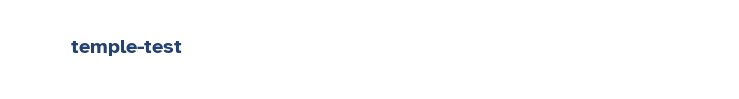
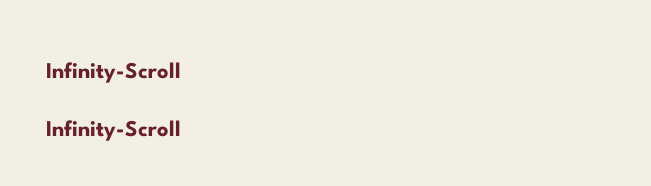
[71,40,182,56] temple-test -> [46,62,181,83] [46,120,181,141] Infinity-Scroll // Infinity-Scroll

